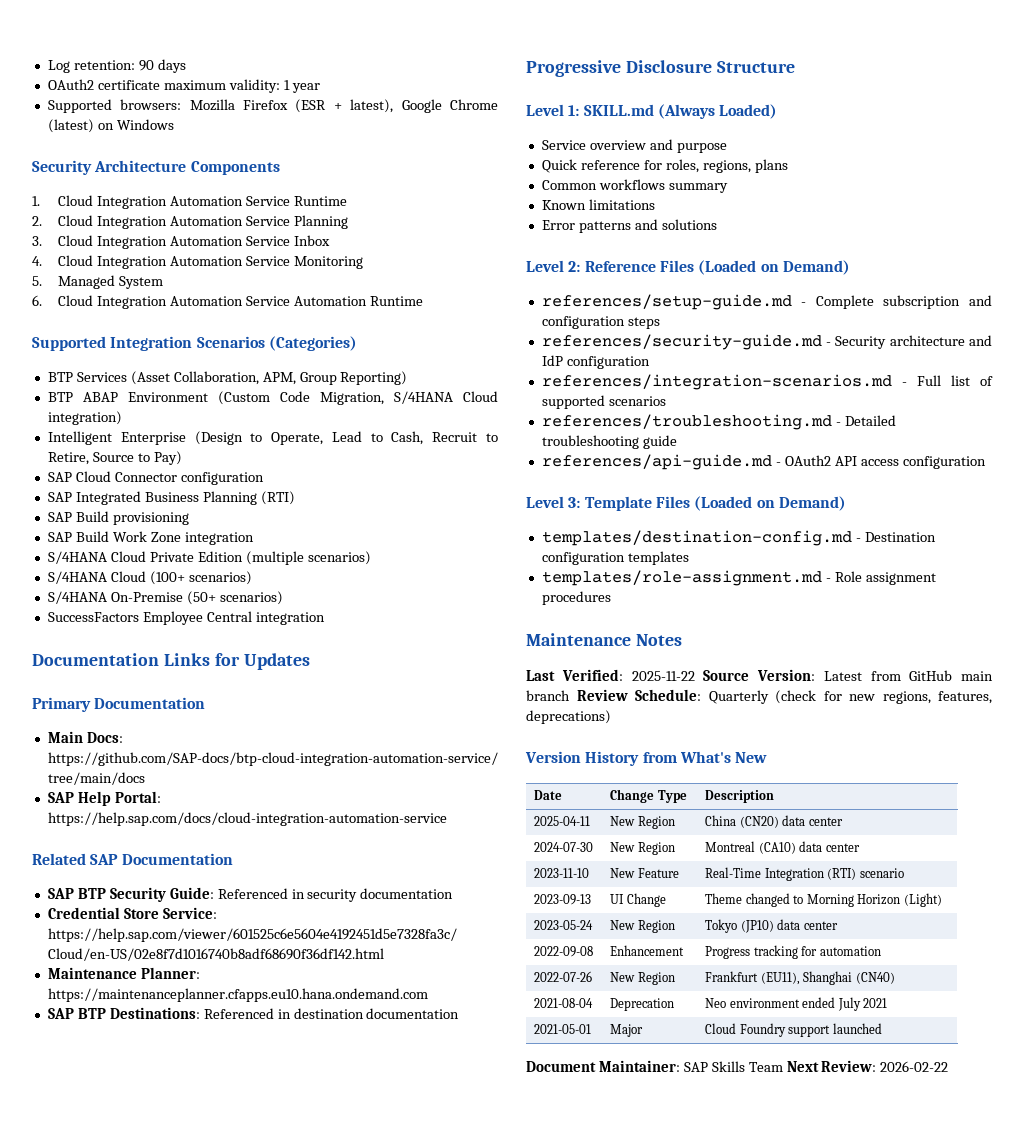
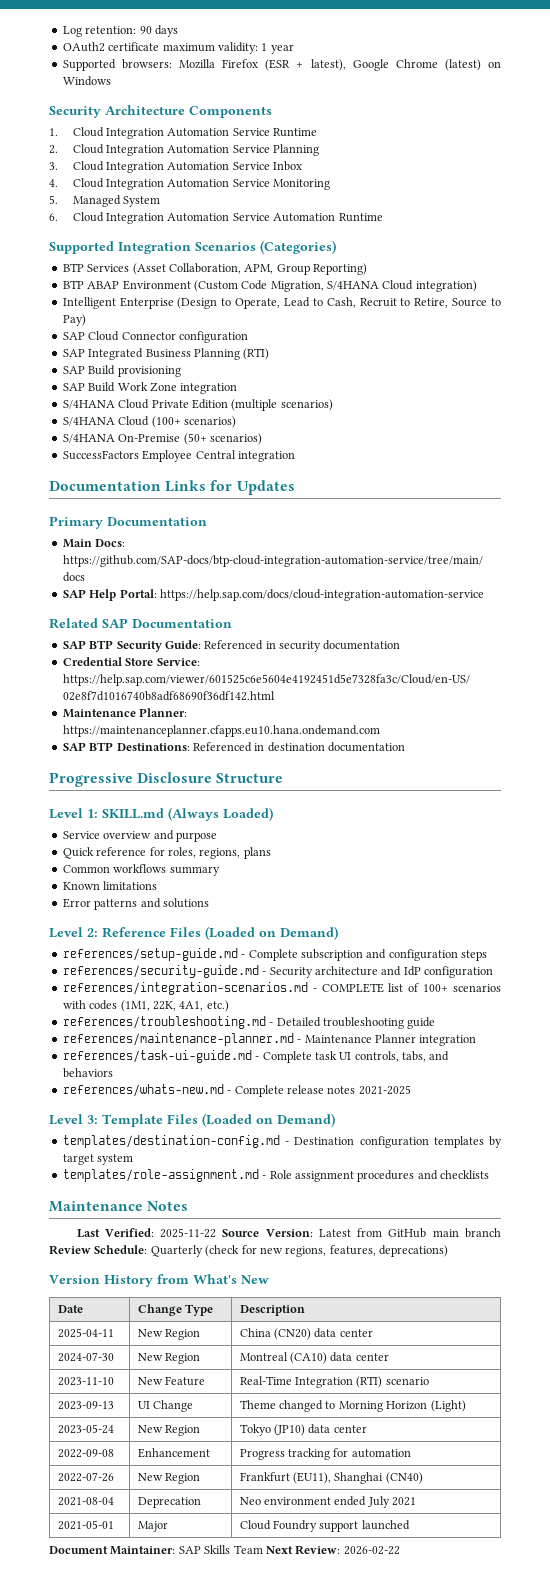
[916,375,941,386] Full -> [321,983,384,993] COMPLETE
[541,395,605,409] supported -> [423,984,449,992] 100+
(666, 401) none -> [62,1000,229,1012] with codes (1M1, 22K, 4A1, etc.)
[541,454,986,470] references/api-guide.md - OAuth2 API access configuration -> [62,1033,477,1046] [62,1050,450,1063] [62,1068,113,1078] [62,1084,411,1097] references/maintenance-planner.md - Maintenance Planner integration // references/task-ui-guide.md - Complete task UI controls, tabs, and behaviors // references/whats-new.md - Complete release notes 2021-2025
(689, 558) none -> [489,1136,502,1148] [62,1154,134,1165] by target system
(611, 598) none -> [417,1170,489,1180] and checklists

